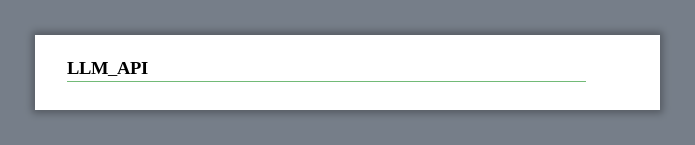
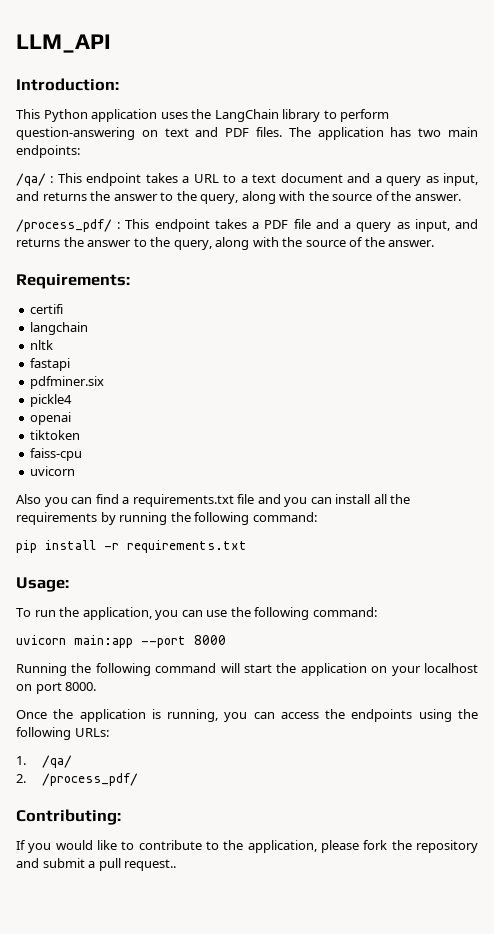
(148, 69) none -> [16,78,119,91] [16,109,390,122] [16,127,479,140] [16,145,80,158] [16,173,479,186] [16,191,461,204] [16,219,478,232] [16,237,435,250] [16,274,130,289] [30,304,64,314] [30,322,89,335] [30,340,54,350] [30,358,71,371] [30,376,105,389] [30,394,73,407] [30,412,72,425] [30,430,81,440] [30,448,83,461] [30,466,76,476] [16,494,411,507] [16,512,317,525] [16,540,247,553] [16,577,69,592] [16,607,377,620] [16,635,226,648] [16,663,478,676] [16,682,97,694] [16,709,478,722] [16,727,109,740] [16,755,72,768] [16,773,138,786] [16,809,121,825] [16,840,478,853] [16,858,177,871] // Introduction: // This Python application uses the LangChain library to perform question-answering on text and PDF files. The application has two main endpoints: // /qa/ : This endpoint takes a URL to a text document and a query as input, and returns the answer to the query, along with the source of the answer. // /process_pdf/ : This endpoint takes a PDF file and a query as input, and returns the answer to the query, along with the source of the answer. // Requirements: // certifi // langchain // nltk // fastapi // pdfminer.six // pickle4 // openai // tiktoken // faiss-cpu // uvicorn // Also you can find a requirements.txt file and you can install all the requirements by running the following command: // pip install -r requirements.txt // Usage: // To run the application, you can use the following command: // uvicorn main:app --port 8000 // Running the following command will start the application on your localhost on port 8000. // Once the application is running, you can access the endpoints using the following URLs: // 1. /qa/ // 2. /process_pdf/ // Contributing: // If you would like to contribute to the application, please fork the repository and submit a pull request..

